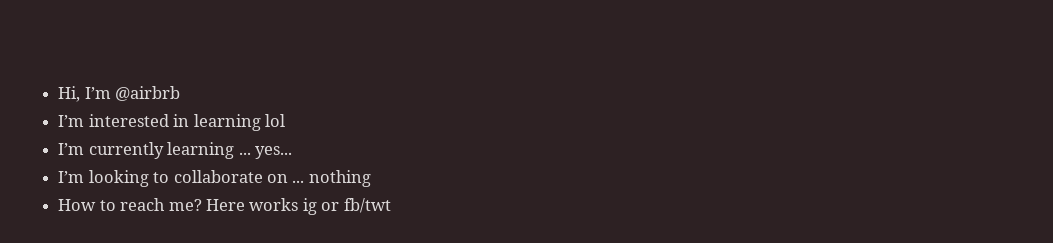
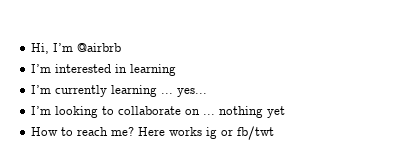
[264,114,285,127] lol -> (177, 70) none
(371, 178) none -> [267,106,286,118] yet

